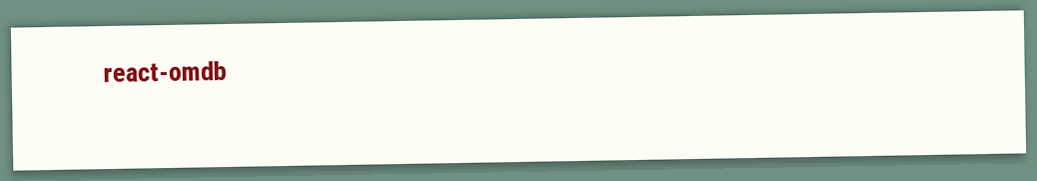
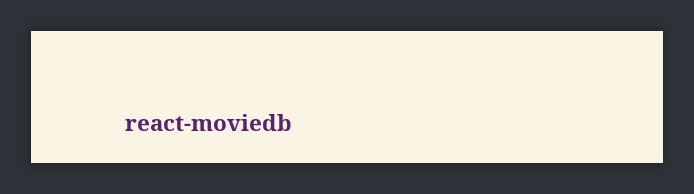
[103,60,227,83] react-omdb -> [125,114,292,131] react-moviedb

